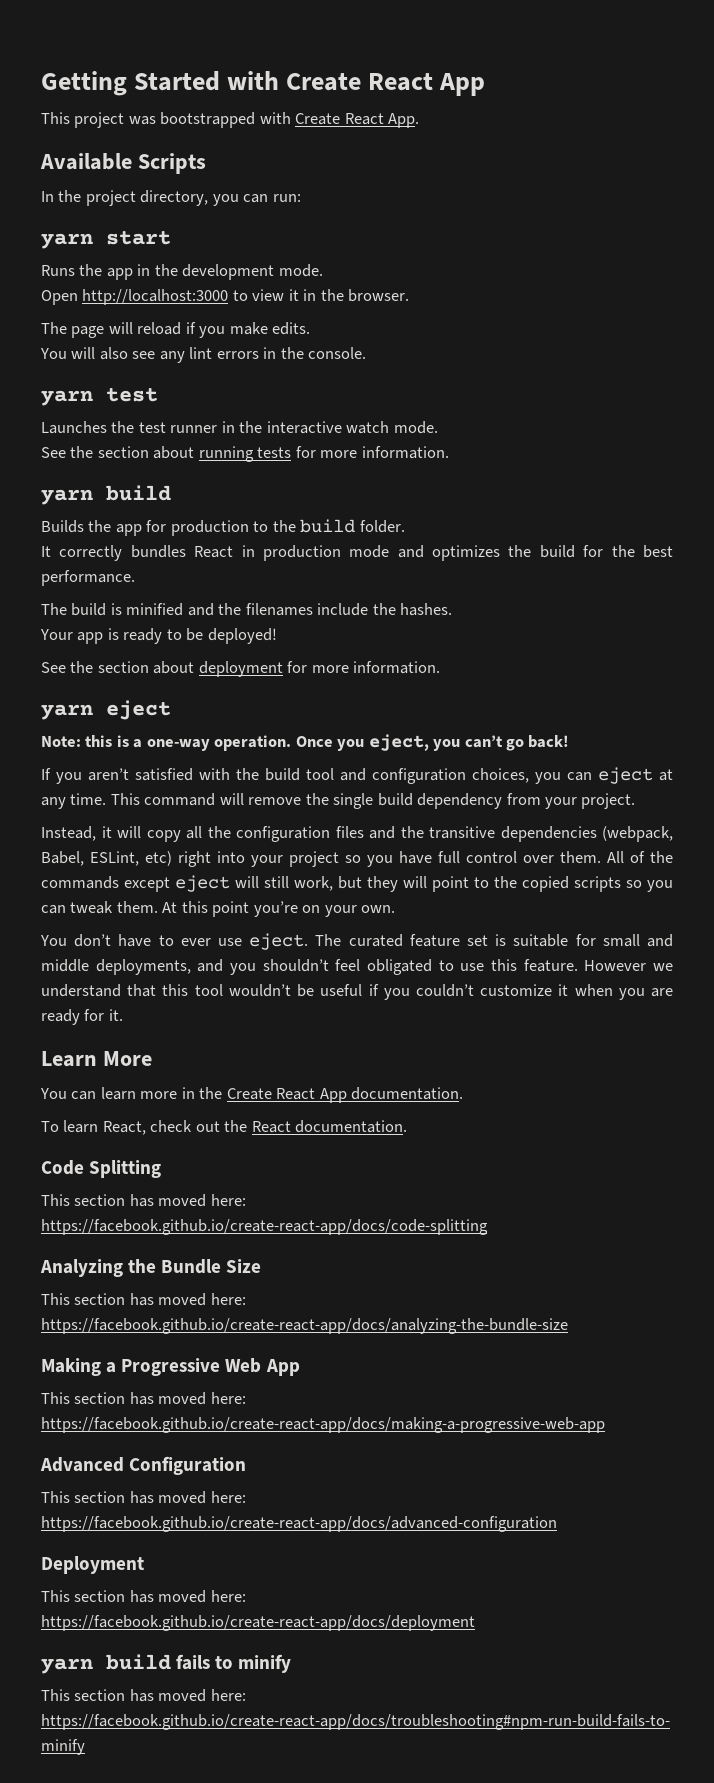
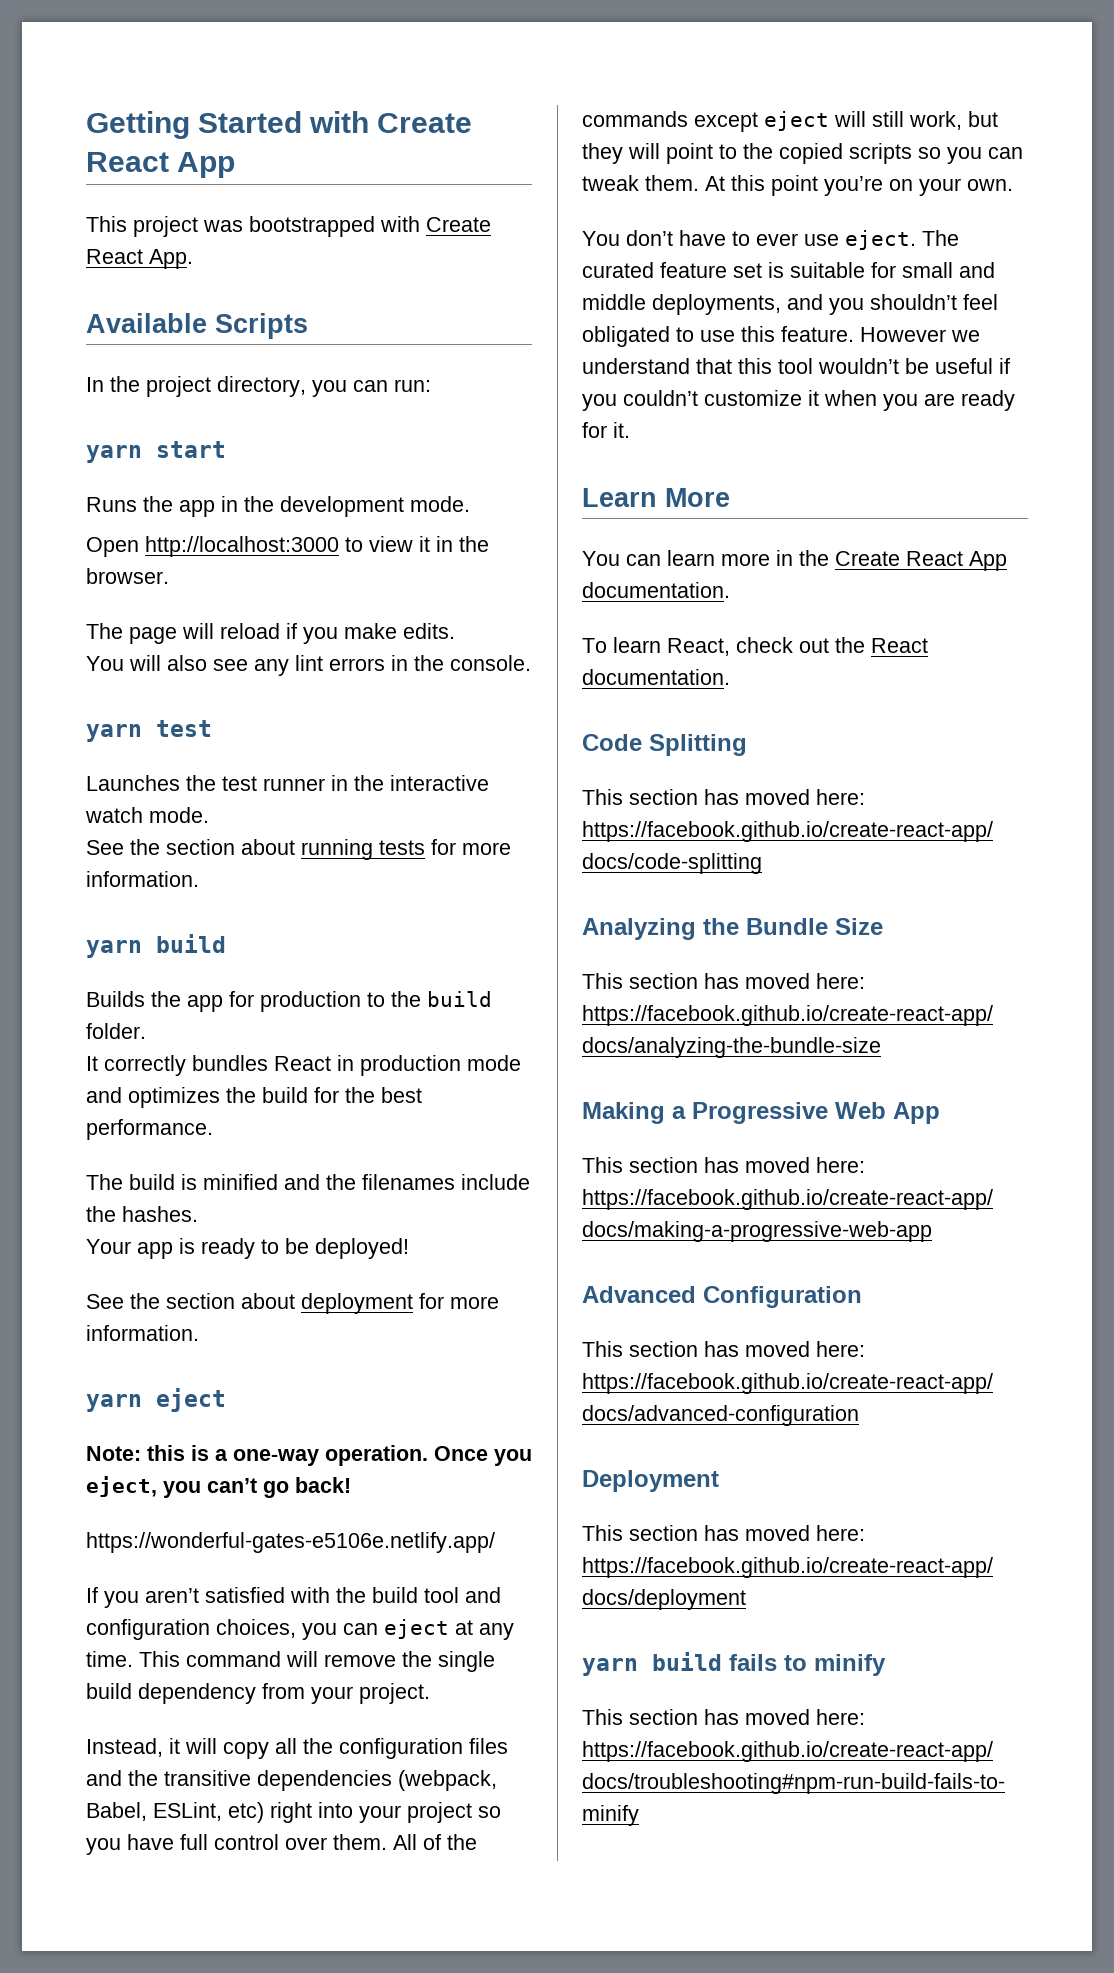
(570, 741) none -> [86,1532,495,1553] // https://wonderful-gates-e5106e.netlify.app/

